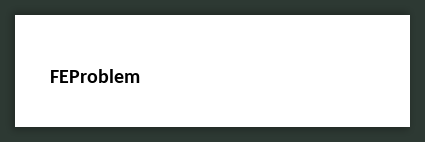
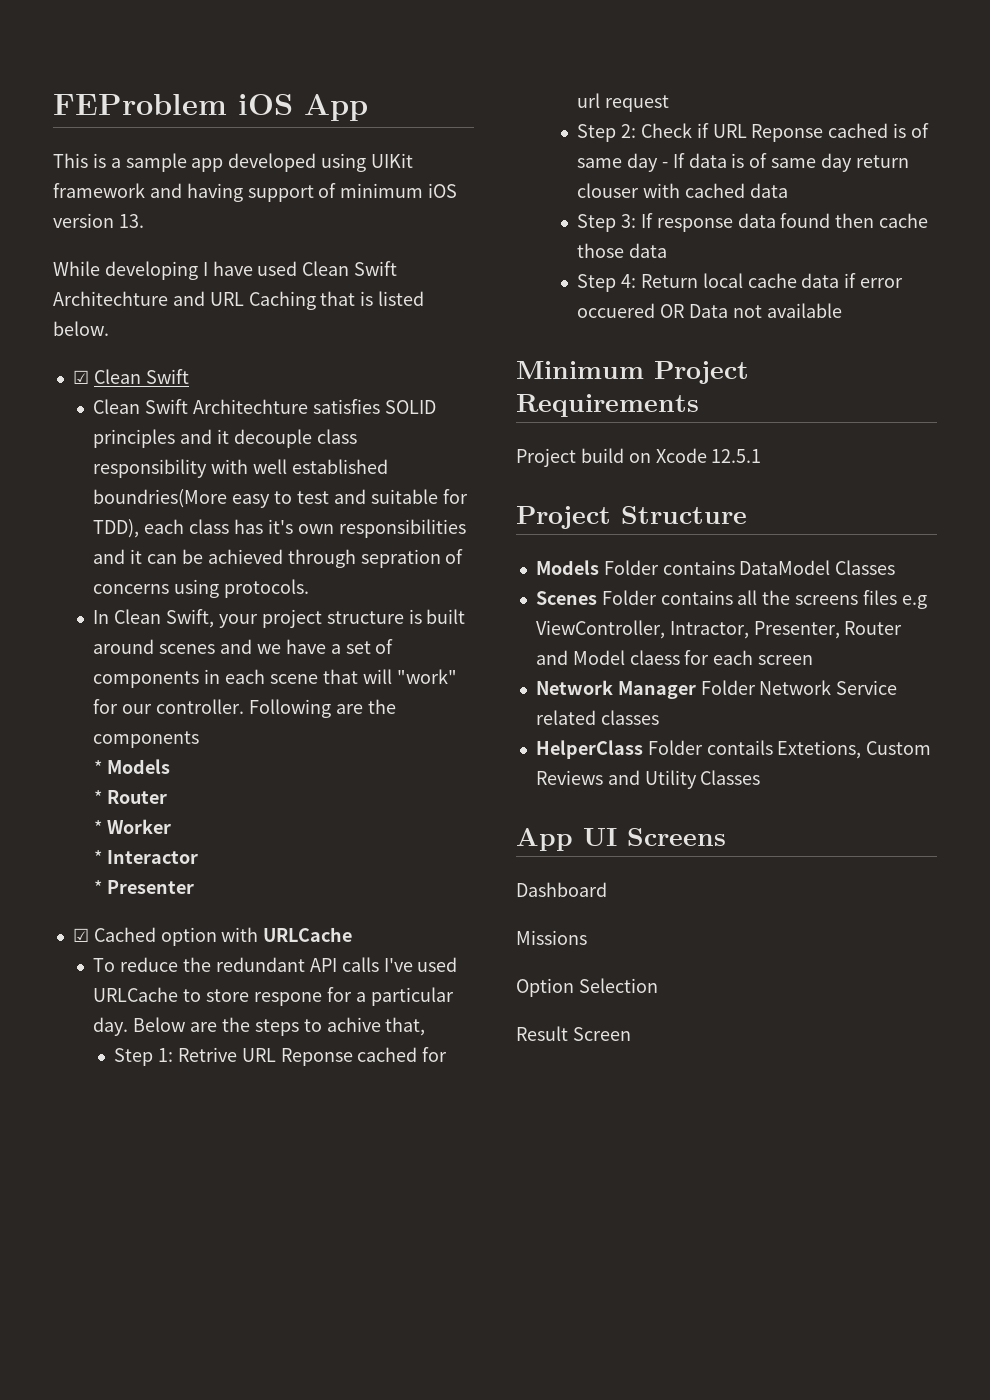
(140, 76) none -> [238,94,368,121] [53,153,414,172] [53,183,458,202] [53,213,144,228] [53,261,398,280] [53,291,425,310] [53,321,109,336] [72,369,189,384] [93,399,436,414] [93,429,357,448] [93,459,389,478] [93,489,468,508] [93,519,466,538] [93,549,464,568] [93,579,310,598] [93,609,466,628] [93,639,394,654] [93,669,457,688] [93,699,396,718] [93,731,200,748] [94,759,171,774] [94,790,168,804] [94,819,172,834] [94,850,199,864] [94,880,195,894] [72,927,353,946] [93,957,458,972] [93,987,454,1006] [93,1017,426,1036] [114,1047,448,1066] [577,93,669,112] [577,123,930,142] [577,153,909,172] [577,183,788,198] [577,213,929,232] [577,243,667,258] [577,273,904,292] [577,303,842,318] [516,361,749,384] [516,394,699,417] [516,448,762,467] [516,506,747,529] [535,560,896,575] [535,590,927,609] [535,620,903,639] [535,650,814,665] [535,680,898,699] [535,710,659,725] [535,740,932,759] [535,770,761,789] [516,828,726,851] [516,882,607,897] [516,930,587,945] [516,978,658,997] [516,1026,631,1041] iOS App // This is a sample app developed using UIKit framework and having support of minimum iOS version 13. // While developing I have used Clean Swift Architechture and URL Caching that is listed below. // ☑ Clean Swift // Clean Swift Architechture satisfies SOLID principles and it decouple class responsibility with well established boundries(More easy to test and suitable for TDD), each class has it's own responsibilities and it can be achieved through sepration of concerns using protocols. // In Clean Swift, your project structure is built around scenes and we have a set of components in each scene that will "work" for our controller. Following are the components // * Models // * Router // * Worker // * Interactor // * Presenter // ☑ Cached option with URLCache // To reduce the redundant API calls I've used URLCache to store respone for a particular day. Below are the steps to achive that, // Step 1: Retrive URL Reponse cached for url request // Step 2: Check if URL Reponse cached is of same day - If data is of same day return clouser with cached data // Step 3: If response data found then cache those data // Step 4: Return local cache data if error occuered OR Data not available // Minimum Project Requirements // Project build on Xcode 12.5.1 // Project Structure // Models Folder contains DataModel Classes // Scenes Folder contains all the screens files e.g ViewController, Intractor, Presenter, Router and Model claess for each screen // Network Manager Folder Network Service related classes // HelperClass Folder contails Extetions, Custom Reviews and Utility Classes // App UI Screens // Dashboard // Missions // Option Selection // Result Screen

